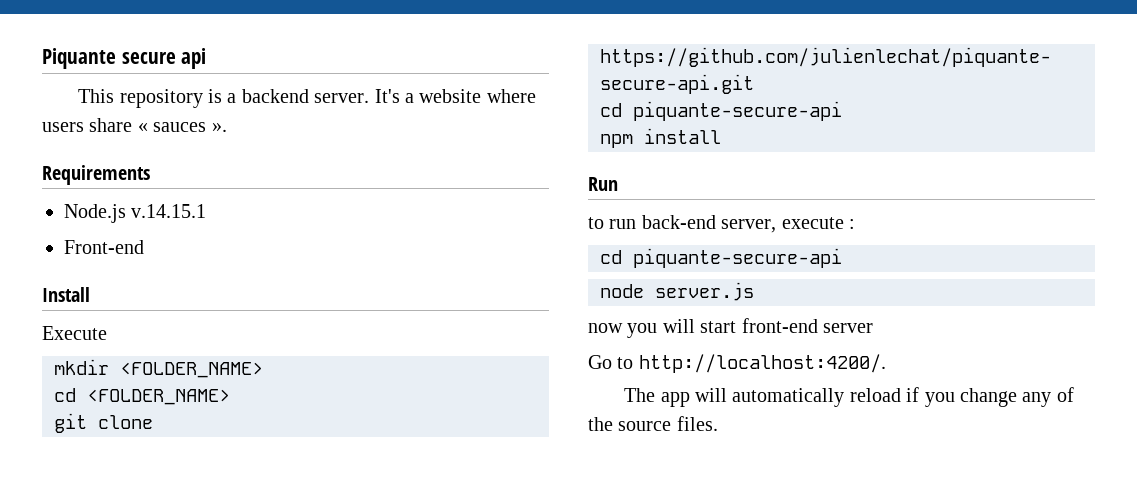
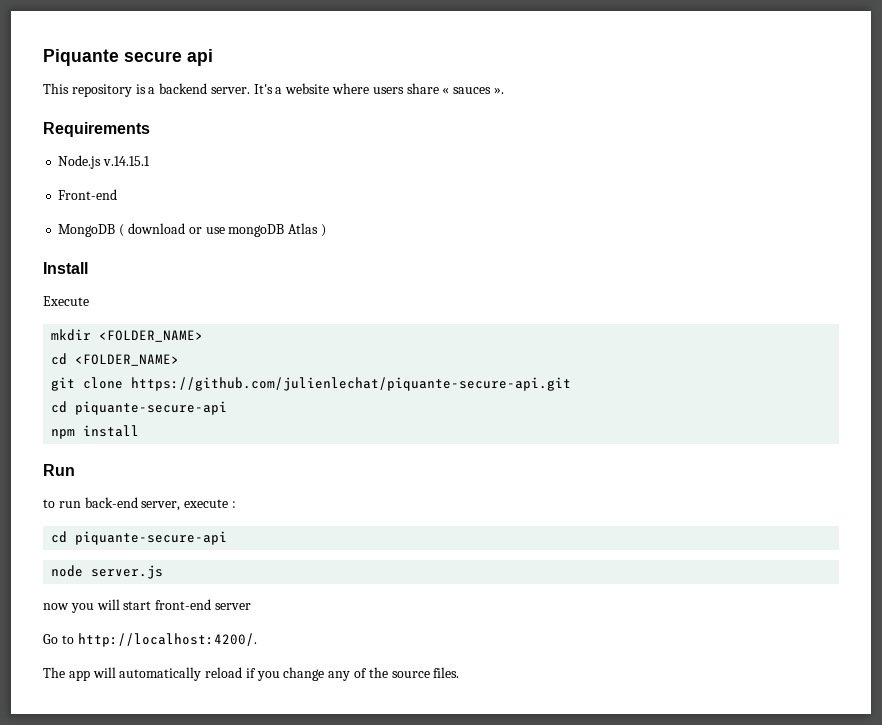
(144, 247) none -> [58,223,326,237] // MongoDB ( download or use mongoDB Atlas )

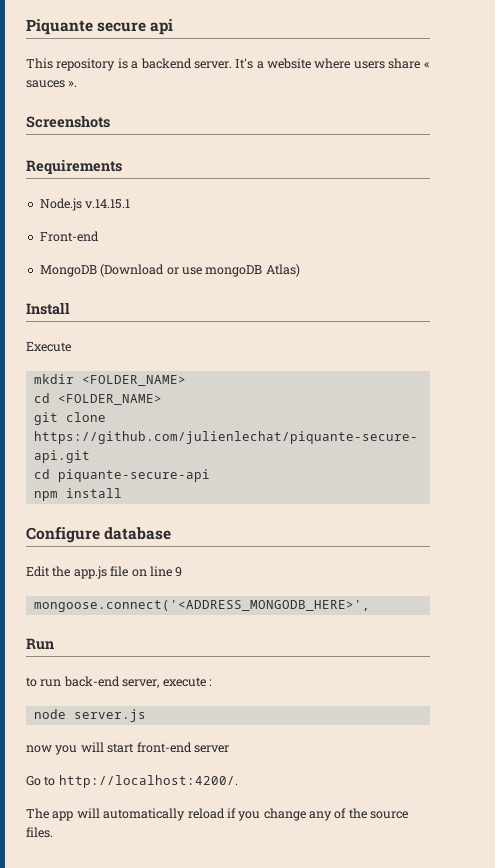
(504, 90) none -> [26,115,110,128] // Screenshots
[119,223,185,237] ( download -> [100,264,165,277] (Download
[288,223,326,237] Atlas ) -> [265,264,300,277] Atlas)
(140, 431) none -> [26,527,172,543] [26,566,183,579] [33,600,370,612] // Configure database // Edit the app.js file on line 9 // mongoose.connect('<ADDRESS_MONGODB_HERE>',
[51,531,228,545] // cd piquante-secure-api -> (212, 682) none

